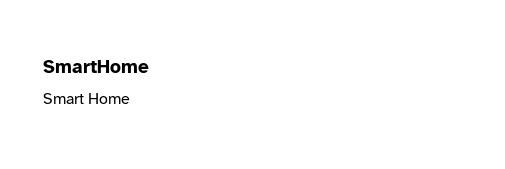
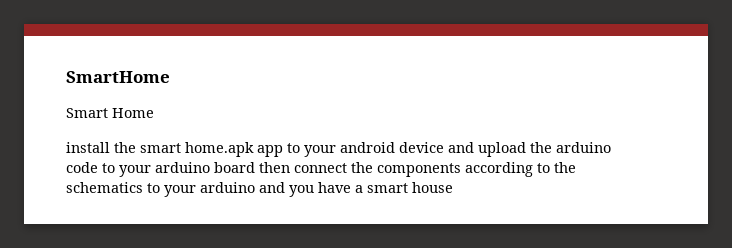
(131, 98) none -> [66,142,611,157] [66,162,576,177] [66,182,453,197] // install the smart home.apk app to your android device and upload the arduino code to your arduino board then connect the components according to the schematics to your arduino and you have a smart house

